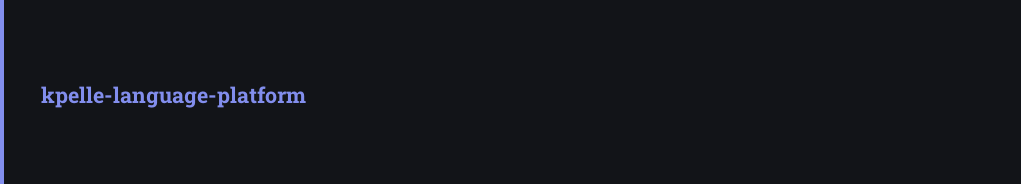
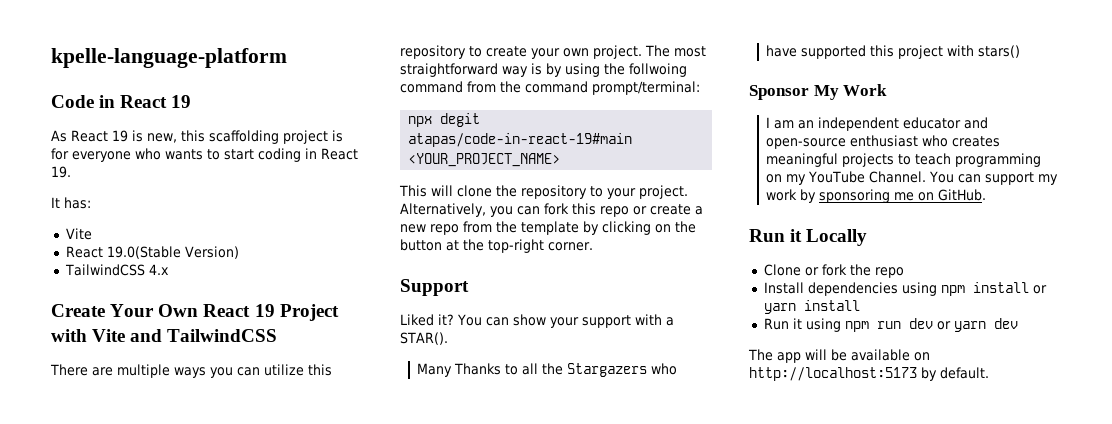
(306, 97) none -> [51,95,192,108] [51,130,343,144] [51,148,358,162] [51,166,71,178] [51,197,91,209] [65,228,92,240] [65,246,239,259] [64,264,169,276] [51,304,339,321] [51,329,278,342] [50,364,332,378] [400,45,706,59] [400,63,687,77] [400,81,700,95] [408,113,481,127] [408,133,633,147] [408,153,561,167] [399,185,688,199] [400,203,703,217] [400,221,696,235] [400,239,593,253] [400,279,469,296] [400,314,674,328] [400,332,448,345] [417,363,678,377] [766,45,1021,59] [749,84,888,100] [766,117,989,131] [766,135,1001,149] [766,153,1042,167] [766,171,1059,185] [766,189,987,203] [749,229,868,246] [763,264,904,278] [763,282,1047,296] [763,300,860,314] [763,318,1018,332] [748,349,930,363] [749,367,989,381] // Code in React 19 // As React 19 is new, this scaffolding project is for everyone who wants to start coding in React 19. // It has: // Vite // React 19.0(Stable Version) // TailwindCSS 4.x // Create Your Own React 19 Project with Vite and TailwindCSS // There are multiple ways you can utilize this repository to create your own project. The most straightforward way is by using the follwoing command from the command prompt/terminal: // npx degit atapas/code-in-react-19#main <YOUR_PROJECT_NAME> // This will clone the repository to your project. Alternatively, you can fork this repo or create a new repo from the template by clicking on the button at the top-right corner. // Support // Liked it? You can show your support with a STAR(). // Many Thanks to all the Stargazers who have supported this project with stars() // Sponsor My Work // I am an independent educator and open-source enthusiast who creates meaningful projects to teach programming on my YouTube Channel. You can support my work by sponsoring me on GitHub. // Run it Locally // Clone or fork the repo // Install dependencies using npm install or yarn install // Run it using npm run dev or yarn dev // The app will be available on http://localhost:5173 by default.

